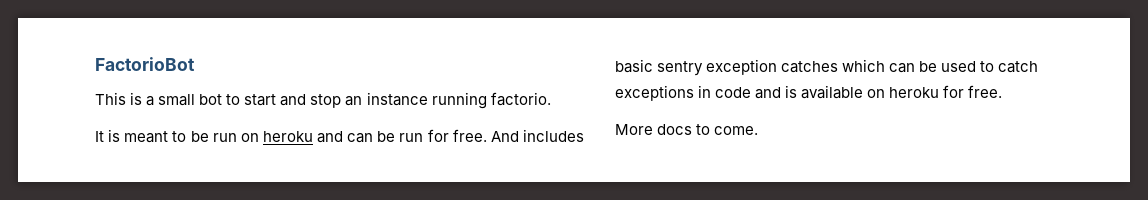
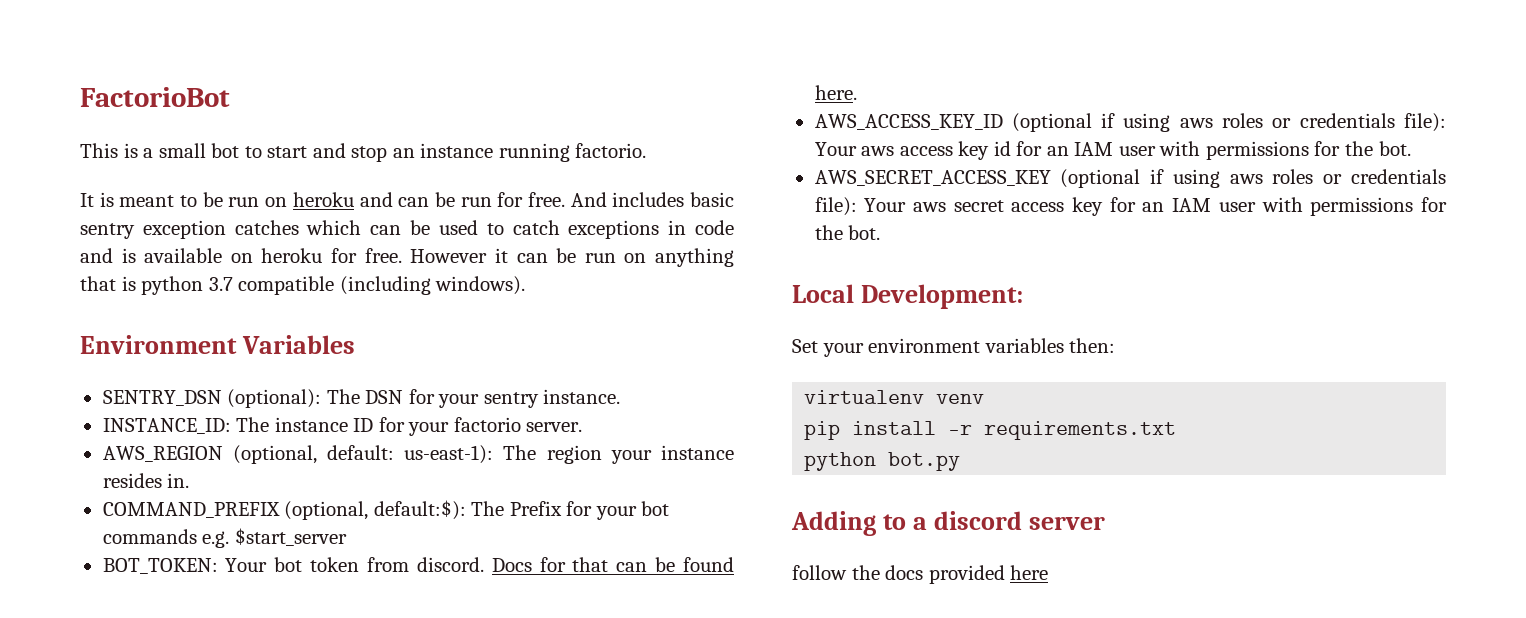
[615,124,759,135] // More docs to come. -> [410,248,735,267] [80,276,526,295] [80,335,355,354] [102,389,621,408] [102,417,583,436] [102,445,735,464] [102,473,190,488] [102,500,670,520] [102,528,347,548] [102,557,735,574] [814,85,857,100] [814,113,1447,132] [814,141,1411,160] [814,169,1446,188] [814,197,1447,216] [814,225,881,240] [792,284,1023,309] [792,338,1116,357] [804,390,985,404] [804,421,1177,440] [804,452,961,471] [791,511,1105,536] [792,565,1049,584] However it can be run on anything that is python 3.7 compatible (including windows). // Environment Variables // SENTRY_DSN (optional): The DSN for your sentry instance. // INSTANCE_ID: The instance ID for your factorio server. // AWS_REGION (optional, default: us-east-1): The region your instance resides in. // COMMAND_PREFIX (optional, default:$): The Prefix for your bot commands e.g. $start_server // BOT_TOKEN: Your bot token from discord. Docs for that can be found here. // AWS_ACCESS_KEY_ID (optional if using aws roles or credentials file): Your aws access key id for an IAM user with permissions for the bot. // AWS_SECRET_ACCESS_KEY (optional if using aws roles or credentials file): Your aws secret access key for an IAM user with permissions for the bot. // Local Development: // Set your environment variables then: // virtualenv venv // pip install -r requirements.txt // python bot.py // Adding to a discord server // follow the docs provided here

